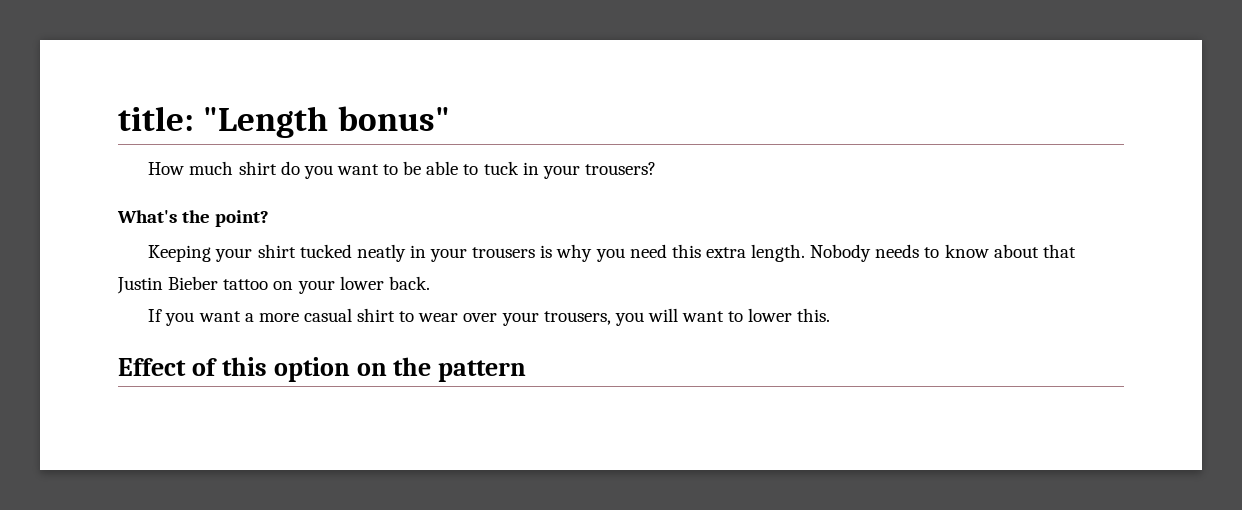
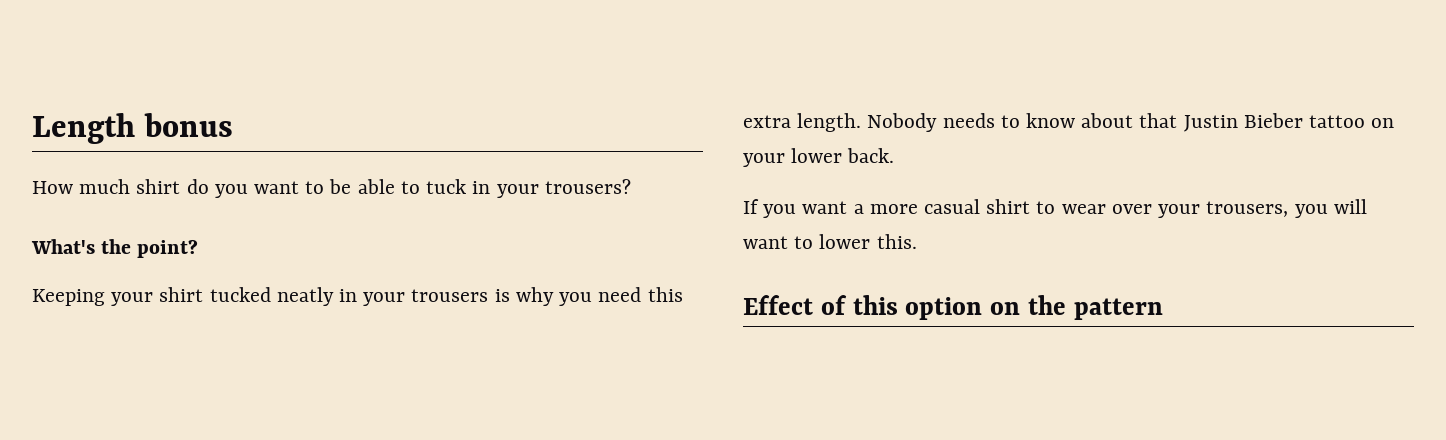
[118,106,450,138] title: "Length bonus" -> [32,113,233,144] Length bonus

